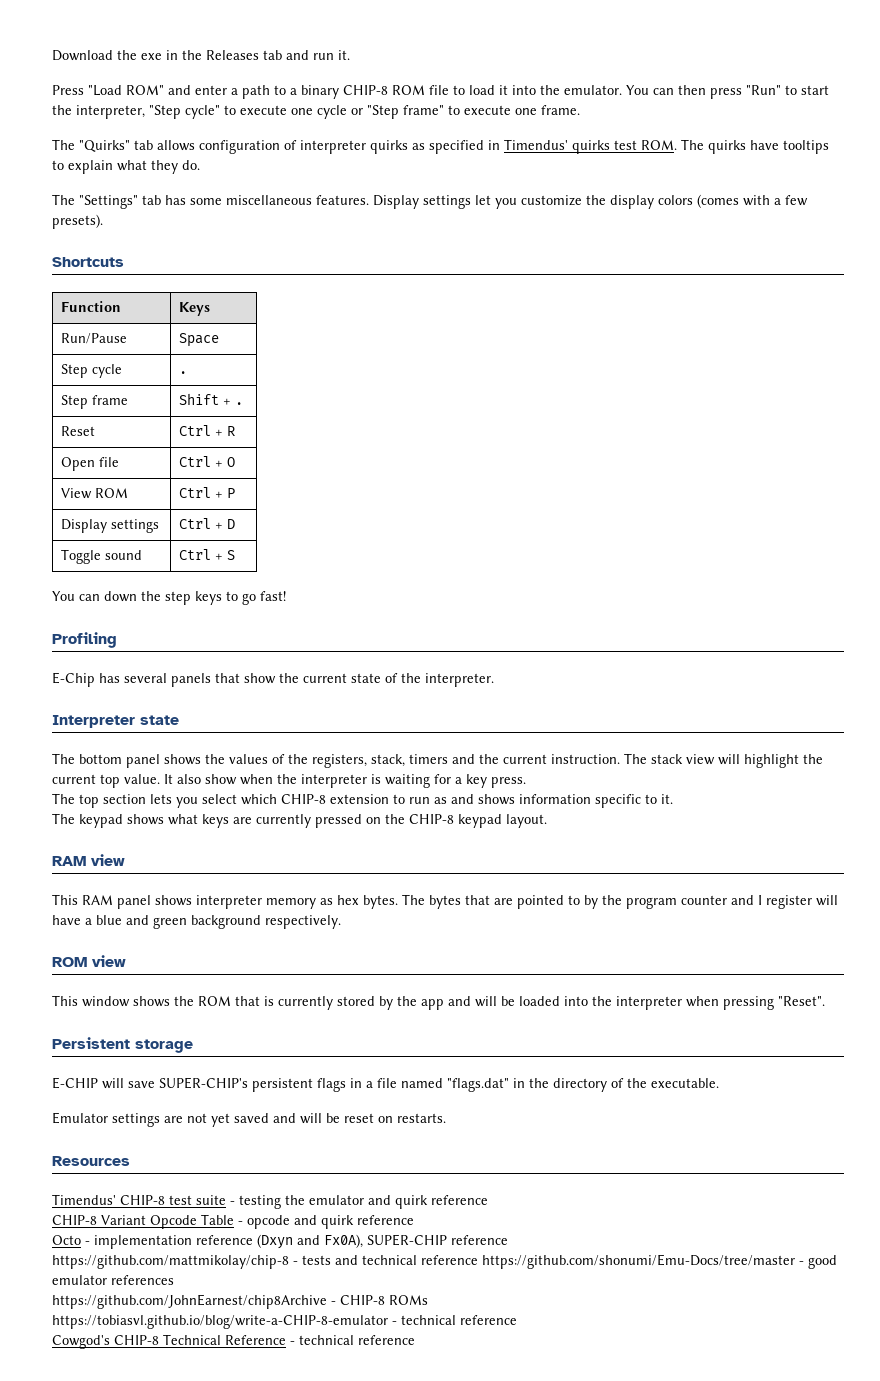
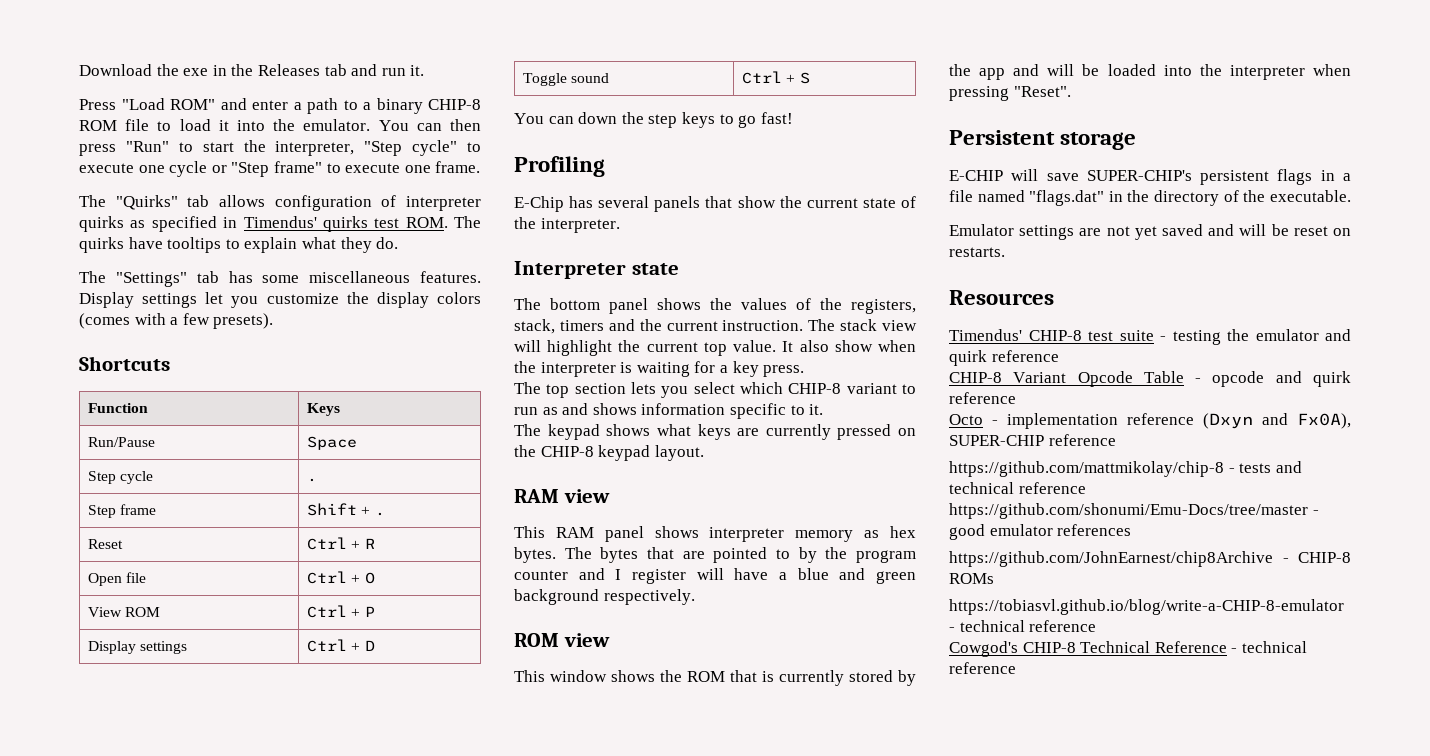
[330,794,389,804] extension -> [846,383,897,394] variant

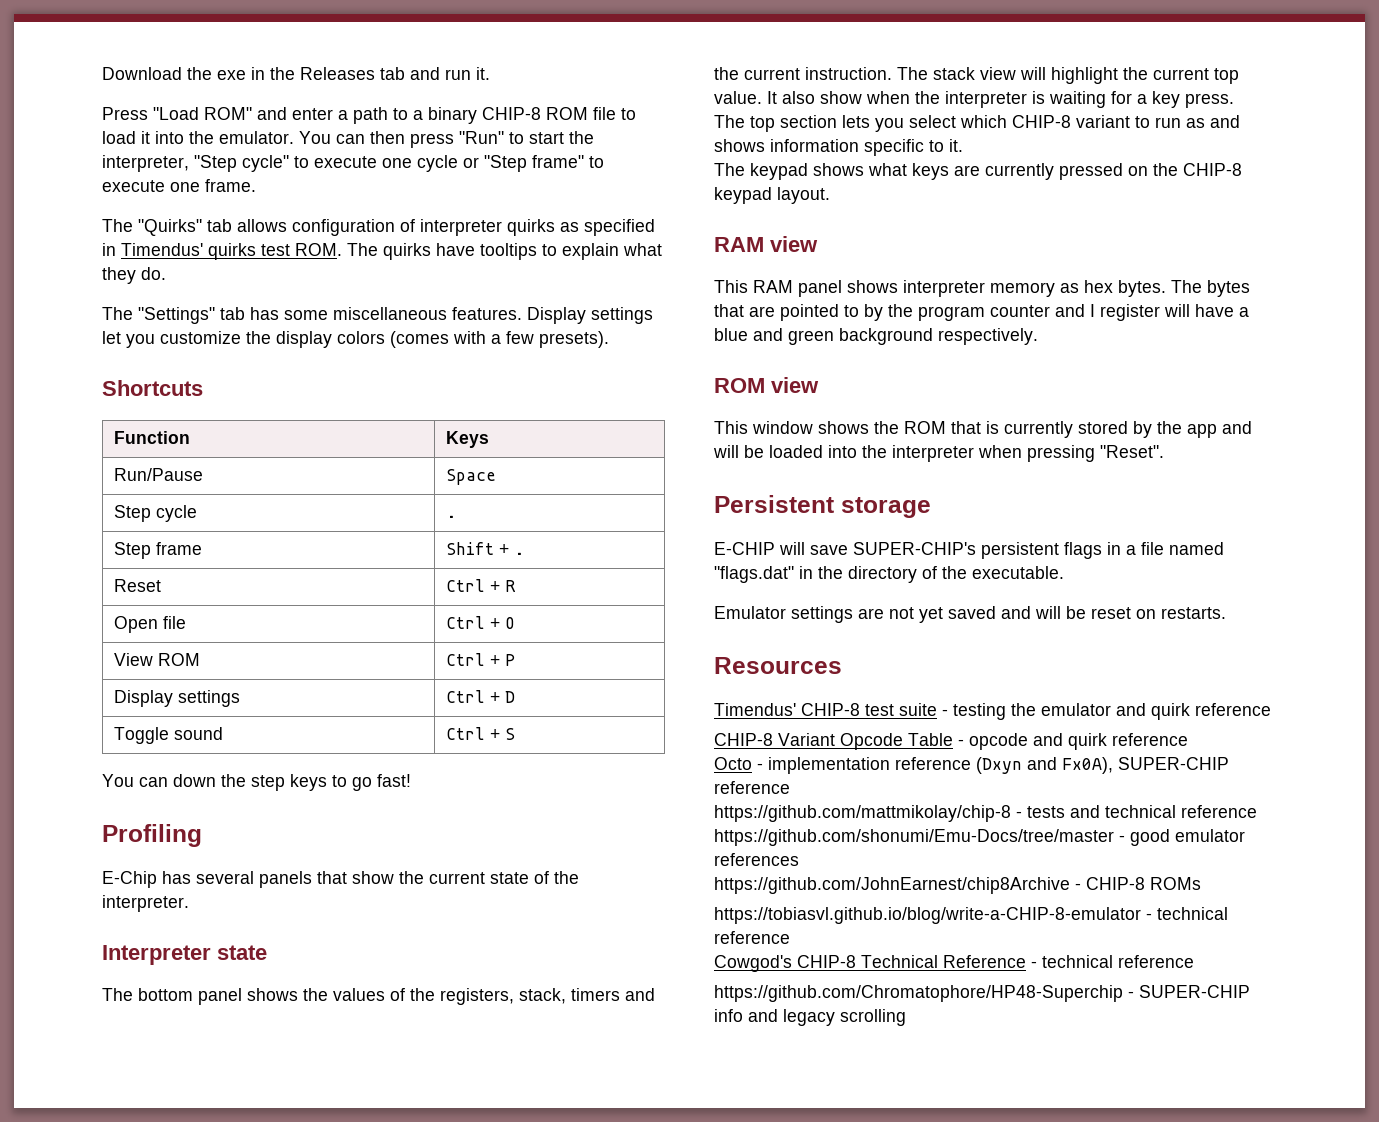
(1016, 668) none -> [714,985,1250,1002] [714,1009,906,1026] // https://github.com/Chromatophore/HP48-Superchip - SUPER-CHIP info and legacy scrolling

